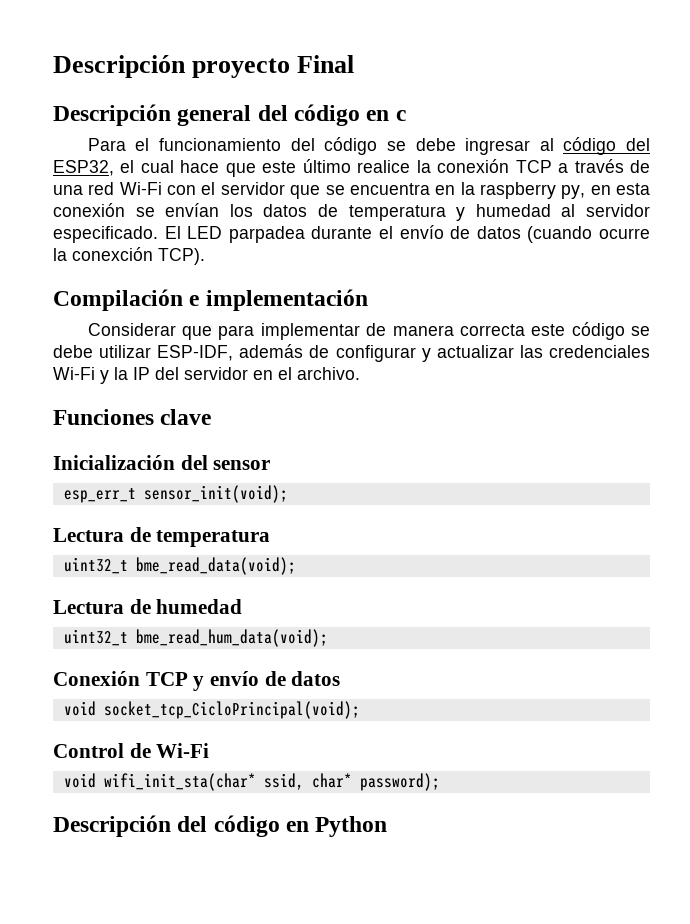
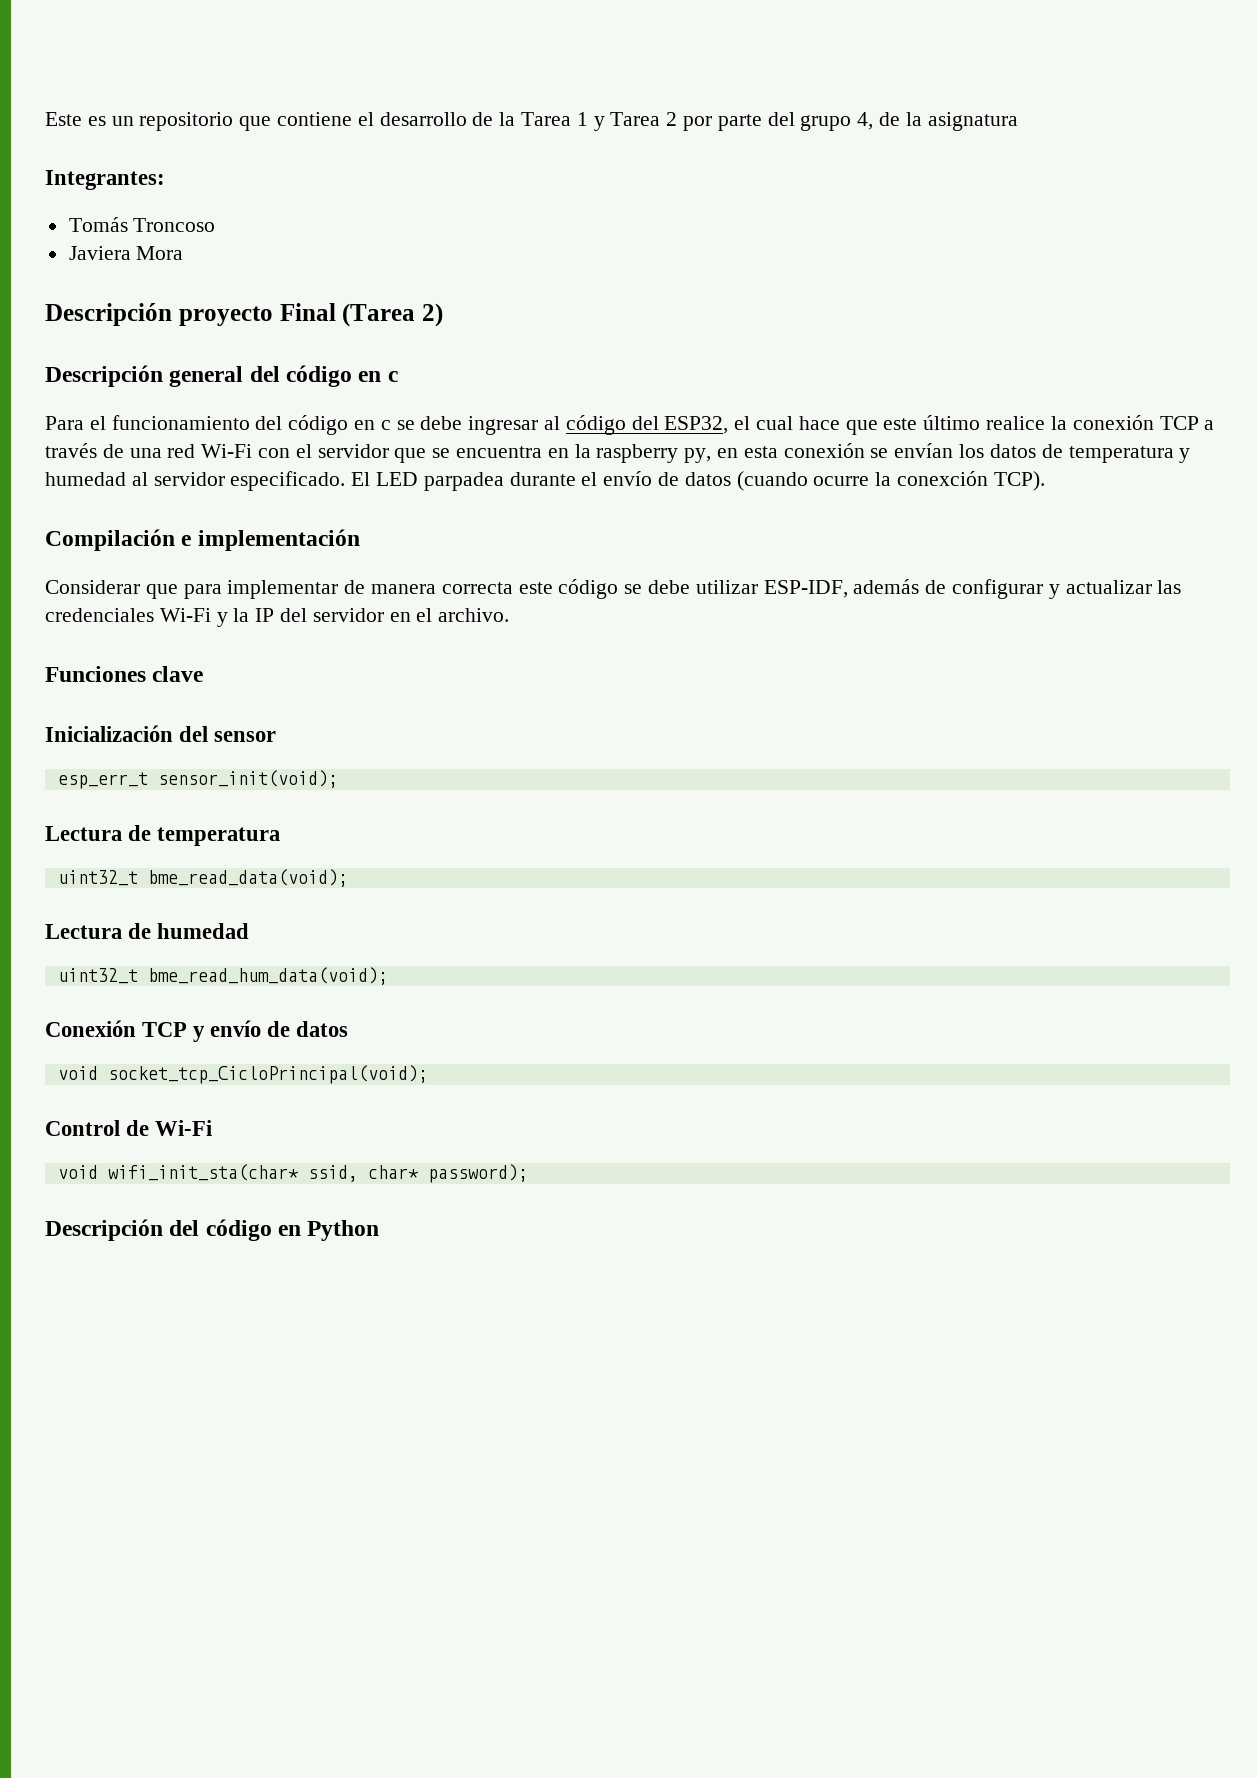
(53, 66) none -> [45,112,1018,131] [45,170,165,190] [68,217,216,232] [68,246,184,260] Este es un repositorio que contiene el desarrollo de la Tarea 1 y Tarea 2 por parte del grupo 4, de la asignatura // Integrantes: // Tomás Troncoso // Javiera Mora //
(355, 64) none -> [342,303,443,327] (Tarea 2)
(378, 146) none -> [354,420,391,430] en c

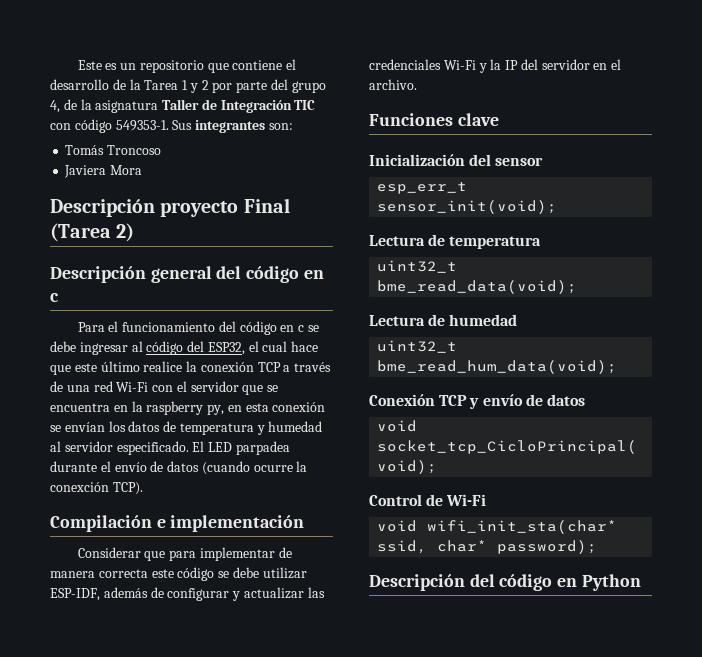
[610,112,661,126] Tarea -> (198, 88) none
[45,170,165,190] // Integrantes: -> [162,99,316,113] [50,119,293,133] Taller de Integración TIC con código 549353-1. Sus integrantes son:

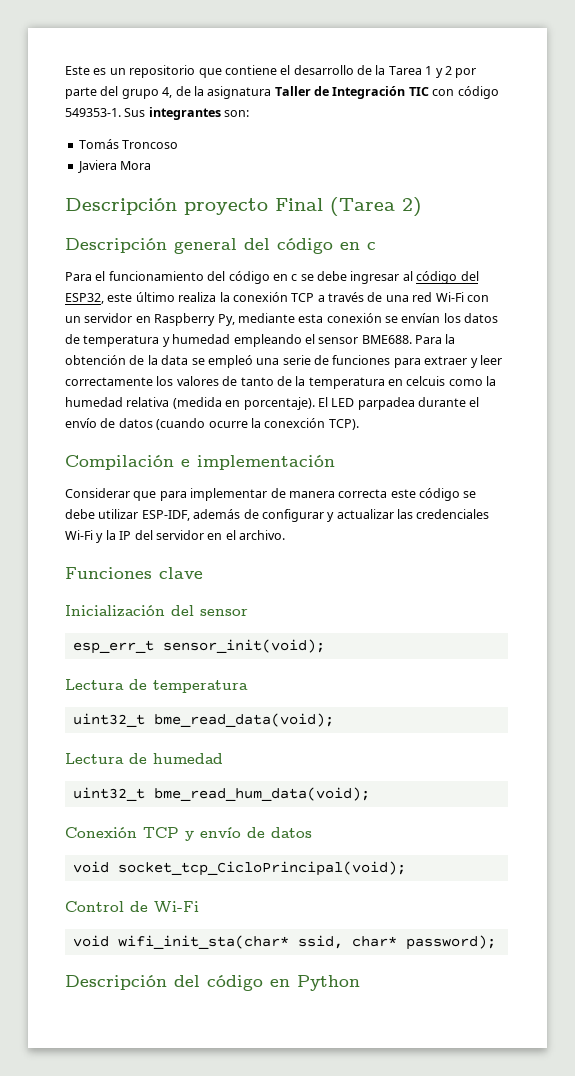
[248,341,319,352] [50,365,71,375] el cual hace que -> (104, 298) none
[143,361,183,372] realice -> [178,292,217,302] realiza
[176,381,279,395] [50,401,242,415] el servidor que se encuentra en la raspberry py, en -> [65,313,295,326] un servidor en Raspberry Py, mediante
[50,441,189,455] al servidor especificado. -> [233,334,456,347] [65,355,502,368] [65,376,497,389] [65,397,315,410] empleando el sensor BME688. Para la obtención de la data se empleó una serie de funciones para extraer y leer correctamente los valores de tanto de la temperatura en celcuis como la humedad relativa (medida en porcentaje).

